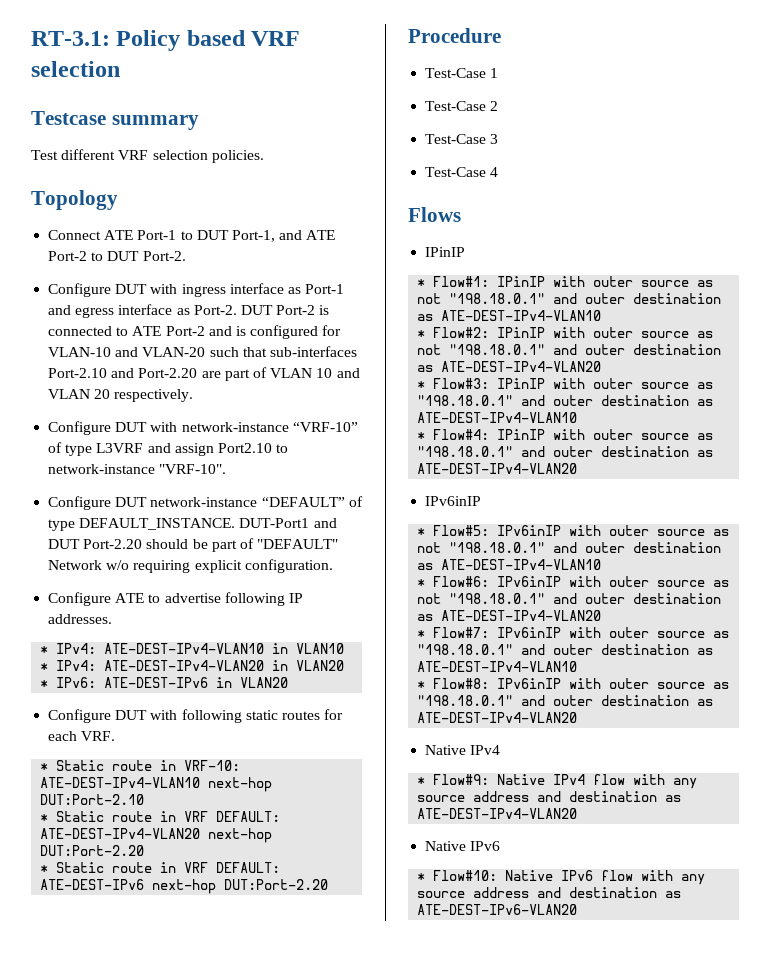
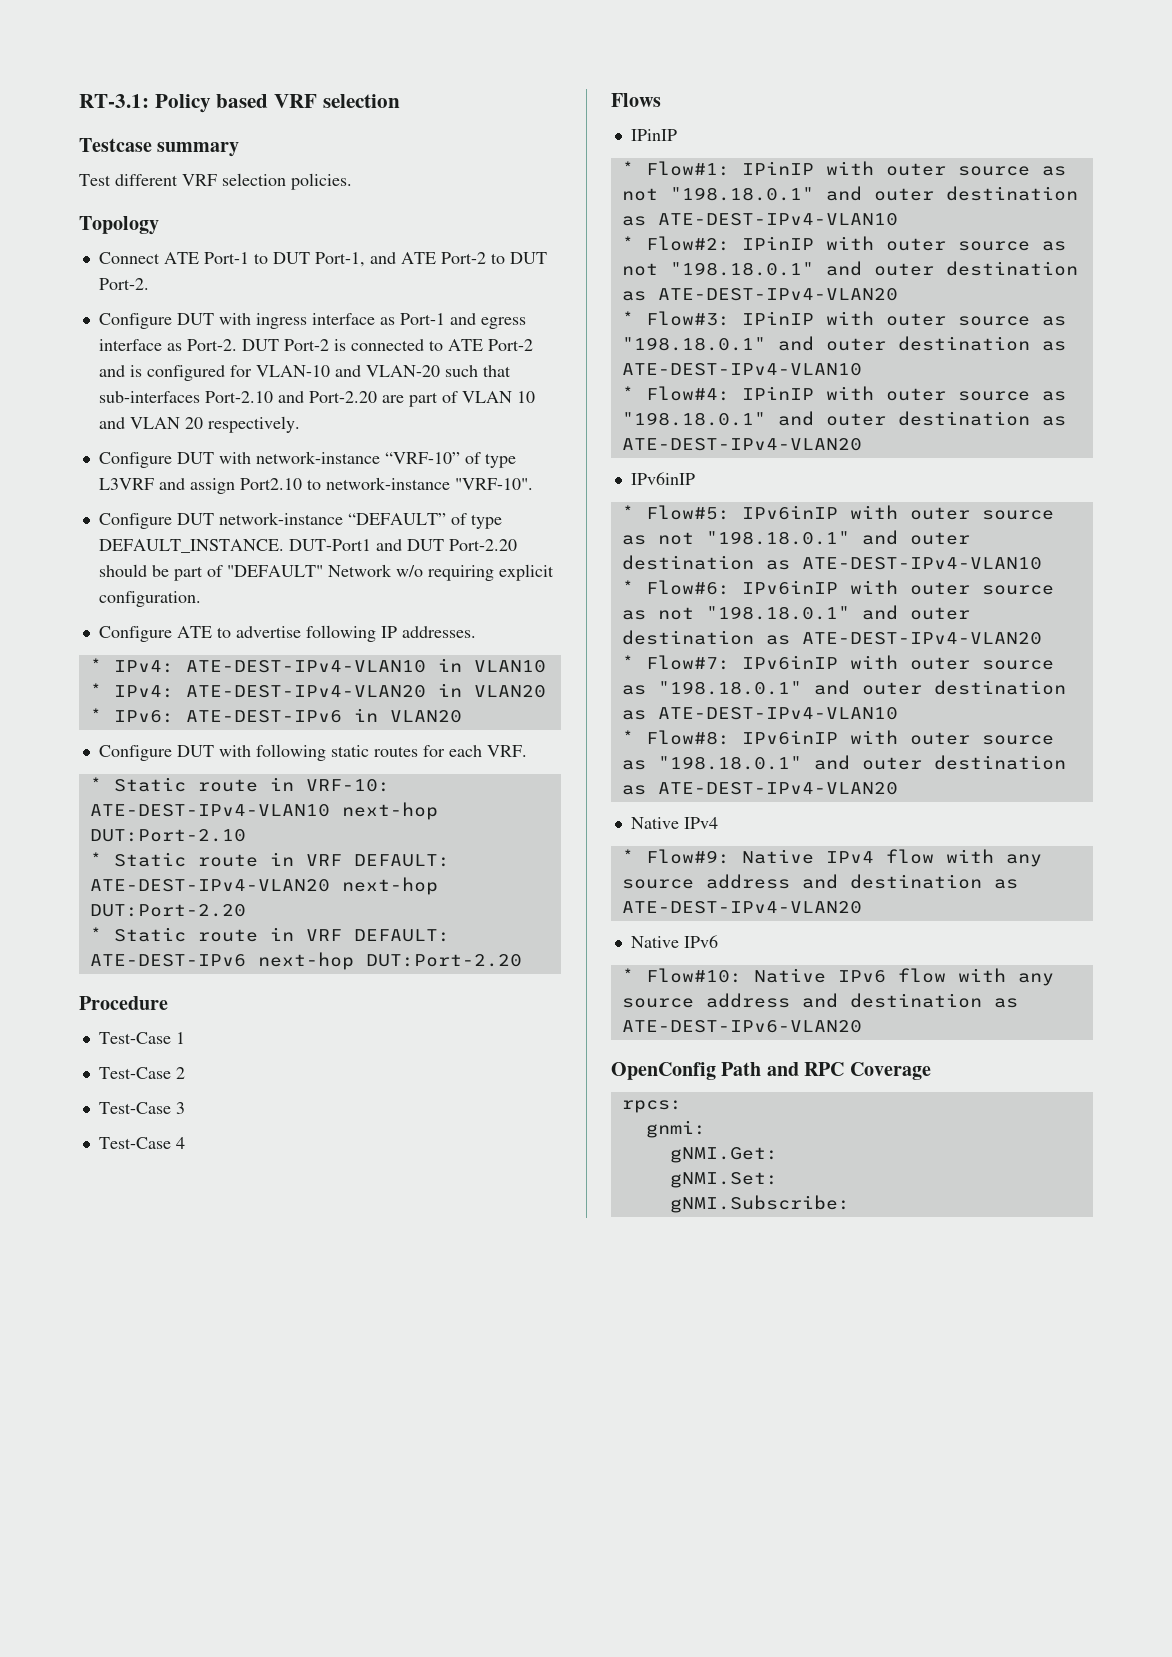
(578, 909) none -> [611,1062,931,1080] [621,1100,682,1113] [645,1120,706,1138] [669,1147,778,1163] [669,1172,778,1188] [669,1195,850,1213] // OpenConfig Path and RPC Coverage // rpcs: // gnmi: // gNMI.Get: // gNMI.Set: // gNMI.Subscribe:

